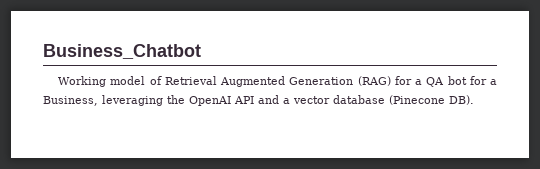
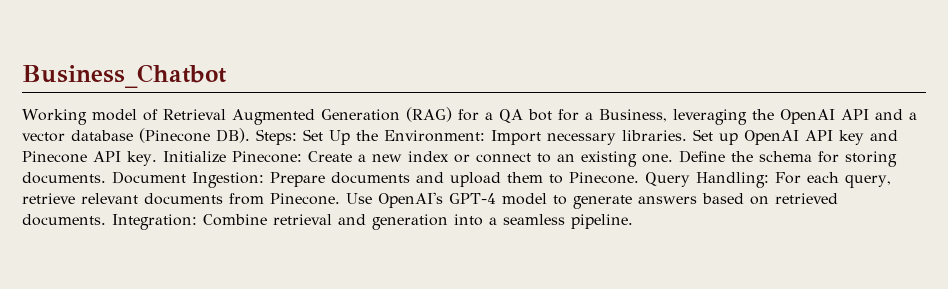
(474, 100) none -> [256,129,898,145] [22,150,897,167] [22,171,891,188] [22,192,838,209] [22,214,633,230] Steps: Set Up the Environment: Import necessary libraries. Set up OpenAI API key and Pinecone API key. Initialize Pinecone: Create a new index or connect to an existing one. Define the schema for storing documents. Document Ingestion: Prepare documents and upload them to Pinecone. Query Handling: For each query, retrieve relevant documents from Pinecone. Use OpenAI's GPT-4 model to generate answers based on retrieved documents. Integration: Combine retrieval and generation into a seamless pipeline.

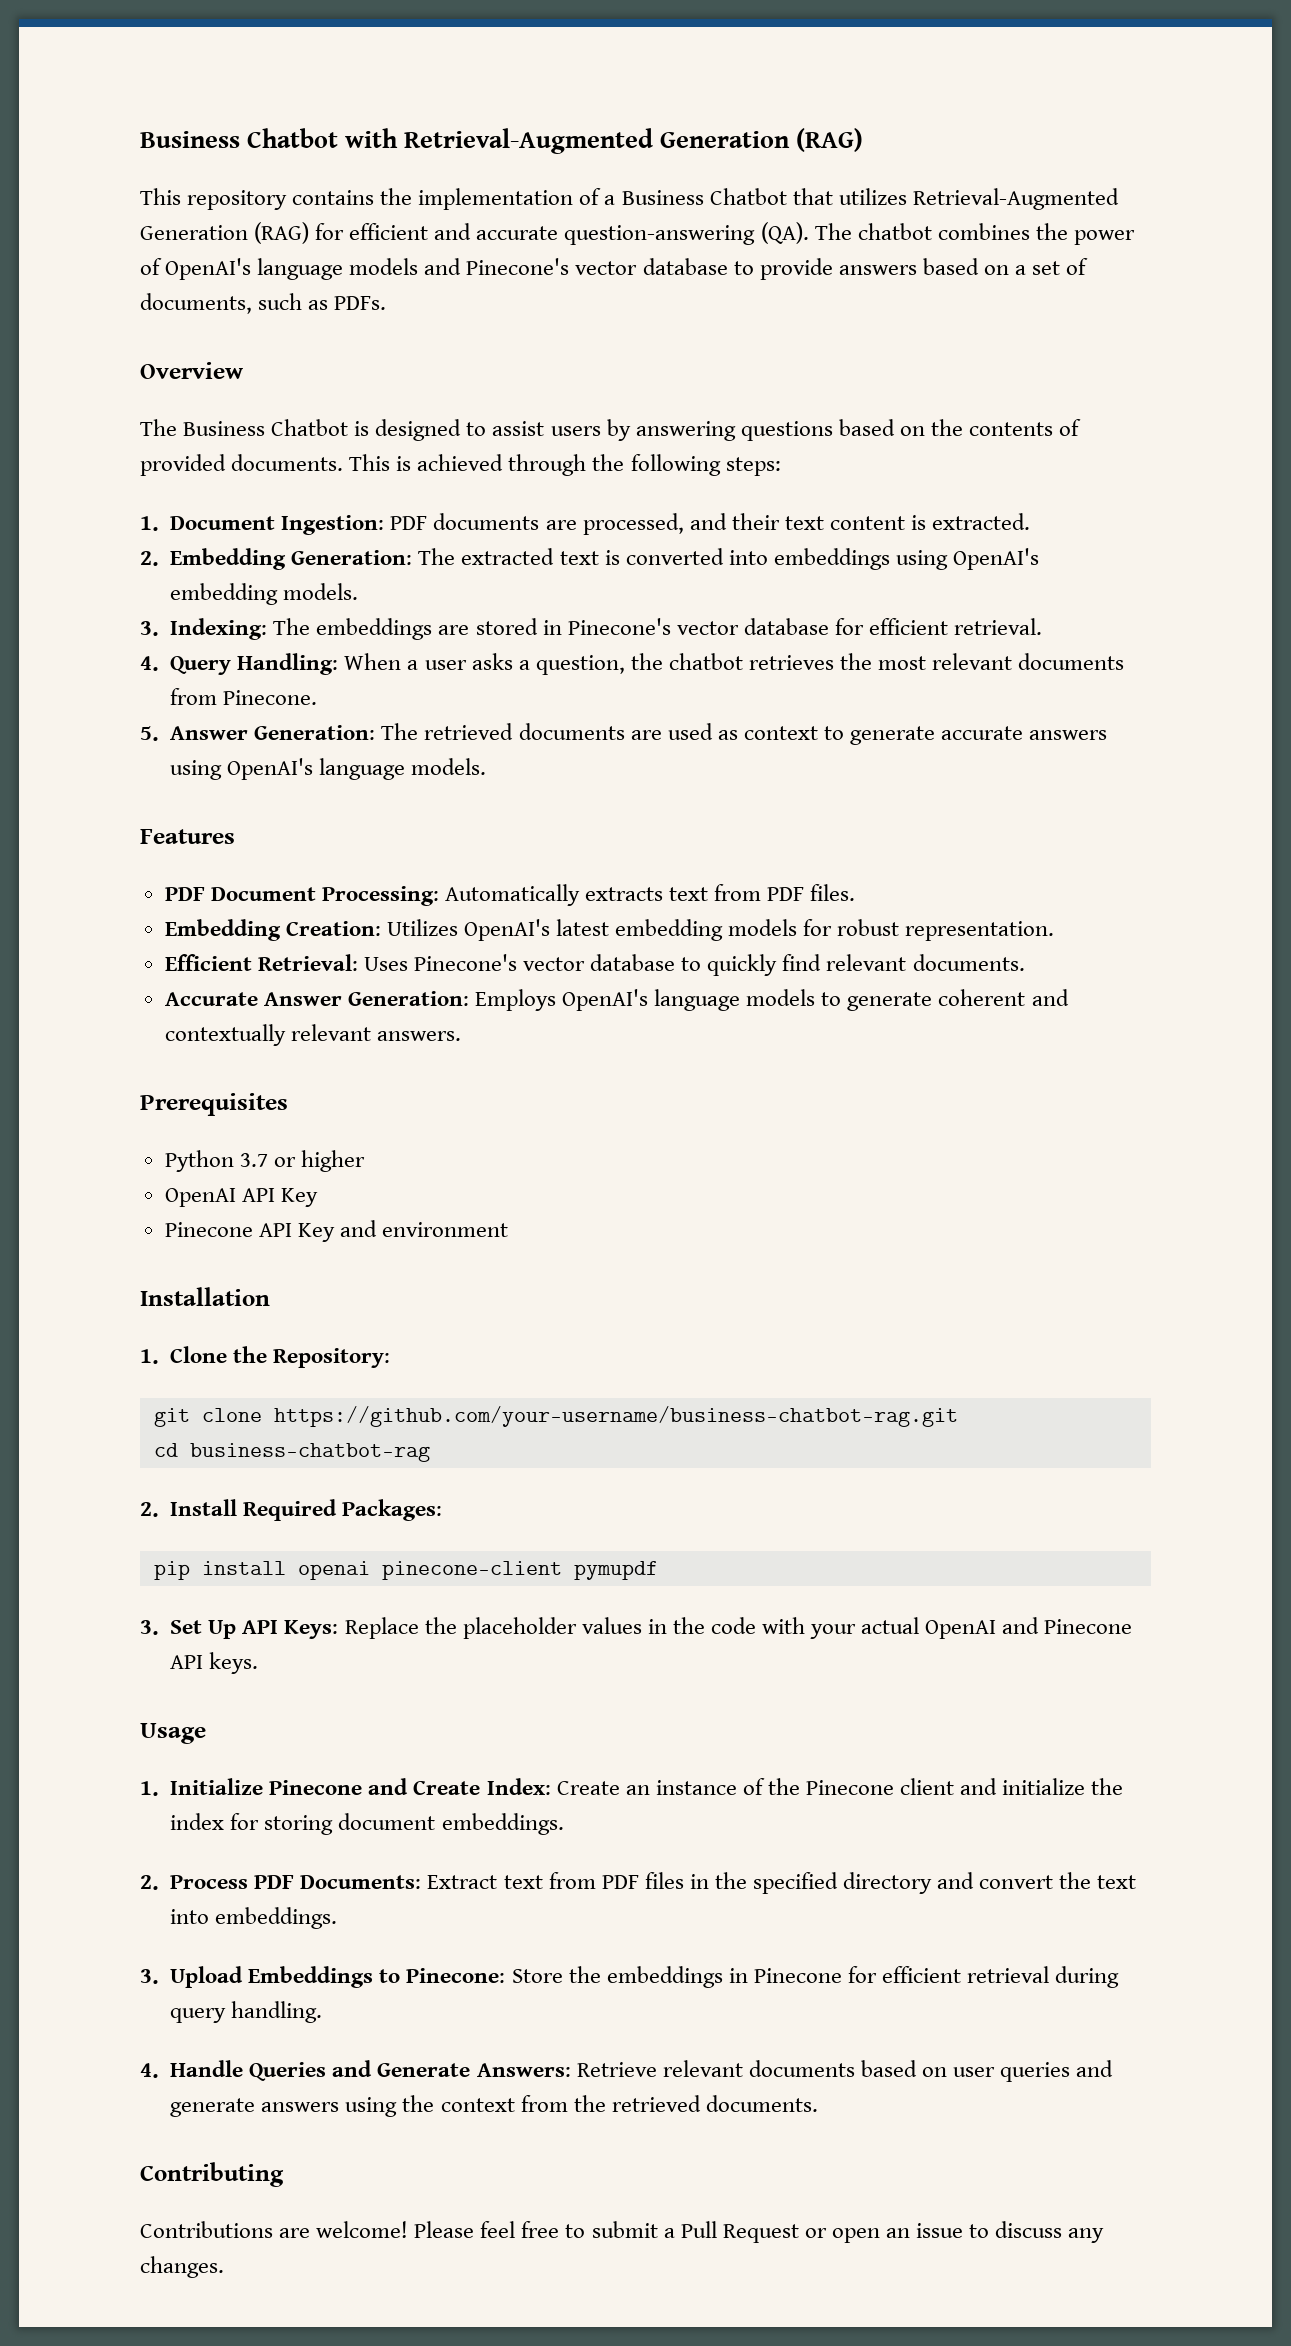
[22,64,227,88] [22,107,917,125] [22,128,898,145] [22,150,897,167] [22,171,891,188] [22,192,838,209] [22,214,633,230] Business_Chatbot // Working model of Retrieval Augmented Generation (RAG) for a QA bot for a Business, leveraging the OpenAI API and a vector database (Pinecone DB). Steps: Set Up the Environment: Import necessary libraries. Set up OpenAI API key and Pinecone API key. Initialize Pinecone: Create a new index or connect to an existing one. Define the schema for storing documents. Document Ingestion: Prepare documents and upload them to Pinecone. Query Handling: For each query, retrieve relevant documents from Pinecone. Use OpenAI's GPT-4 model to generate answers based on retrieved documents. Integration: Combine retrieval and generation into a seamless pipeline. -> [140,128,864,154] [140,188,1119,210] [140,222,1135,245] [140,258,1089,280] [140,293,387,314] [140,362,243,379] [140,419,1082,441] [140,454,781,476] [140,513,1031,535] [140,548,1039,570] [170,583,359,605] [140,618,1043,640] [140,653,1125,675] [170,688,318,705] [140,723,1108,745] [170,758,487,780] [140,829,235,844] [164,884,856,906] [164,919,1055,941] [164,954,1025,976] [164,989,1069,1011] [164,1024,461,1046] [140,1093,288,1116] [164,1150,365,1172] [164,1188,318,1207] [164,1220,509,1242] [140,1287,270,1306] [140,1346,391,1368] [153,1406,958,1427] [153,1443,430,1462] [140,1499,443,1521] [153,1561,658,1580] [140,1617,1133,1639] [170,1652,259,1674] [140,1723,206,1744] [140,1778,1124,1796] [170,1813,564,1835] [140,1872,1137,1894] [170,1907,338,1929] [140,1966,1120,1988] [170,2001,323,2023] [140,2060,1114,2082] [170,2095,818,2117] [140,2162,284,2187] [140,2221,1105,2243] [140,2256,224,2278] Business Chatbot with Retrieval-Augmented Generation (RAG) // This repository contains the implementation of a Business Chatbot that utilizes Retrieval-Augmented Generation (RAG) for efficient and accurate question-answering (QA). The chatbot combines the power of OpenAI's language models and Pinecone's vector database to provide answers based on a set of documents, such as PDFs. // Overview // The Business Chatbot is designed to assist users by answering questions based on the contents of provided documents. This is achieved through the following steps: // 1. Document Ingestion: PDF documents are processed, and their text content is extracted. // 2. Embedding Generation: The extracted text is converted into embeddings using OpenAI's embedding models. // 3. Indexing: The embeddings are stored in Pinecone's vector database for efficient retrieval. // 4. Query Handling: When a user asks a question, the chatbot retrieves the most relevant documents from Pinecone. // 5. Answer Generation: The retrieved documents are used as context to generate accurate answers using OpenAI's language models. // Features // PDF Document Processing: Automatically extracts text from PDF files. // Embedding Creation: Utilizes OpenAI's latest embedding models for robust representation. // Efficient Retrieval: Uses Pinecone's vector database to quickly find relevant documents. // Accurate Answer Generation: Employs OpenAI's language models to generate coherent and contextually relevant answers. // Prerequisites // Python 3.7 or higher // OpenAI API Key // Pinecone API Key and environment // Installation // 1. Clone the Repository: // git clone https://github.com/your-username/business-chatbot-rag.git // cd business-chatbot-rag // 2. Install Required Packages: // pip install openai pinecone-client pymupdf // 3. Set Up API Keys: Replace the placeholder values in the code with your actual OpenAI and Pinecone API keys. // Usage // 1. Initialize Pinecone and Create Index: Create an instance of the Pinecone client and initialize the index for storing document embeddings. // 2. Process PDF Documents: Extract text from PDF files in the specified directory and convert the text into embeddings. // 3. Upload Embeddings to Pinecone: Store the embeddings in Pinecone for efficient retrieval during query handling. // 4. Handle Queries and Generate Answers: Retrieve relevant documents based on user queries and generate answers using the context from the retrieved documents. // Contributing // Contributions are welcome! Please feel free to submit a Pull Request or open an issue to discuss any changes.

